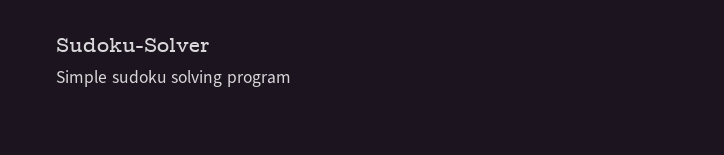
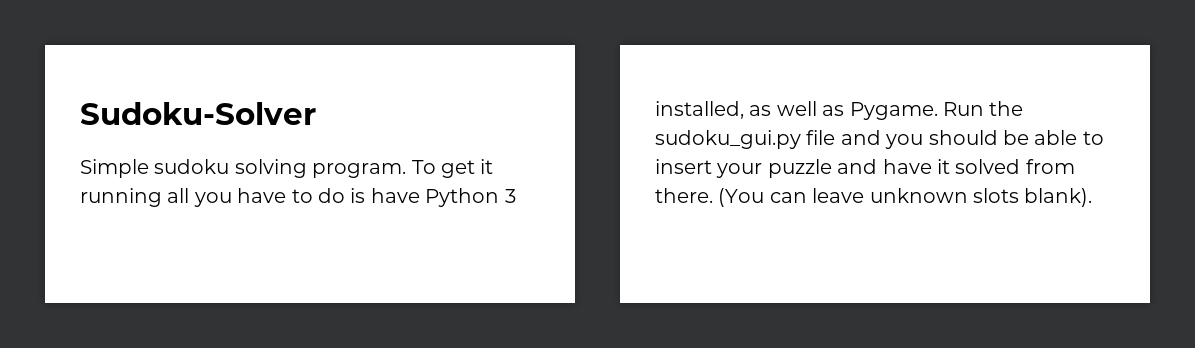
[227,74,292,87] program -> [312,159,494,178] [80,188,516,207] [655,101,1024,120] [655,130,1104,149] [655,159,1075,178] [655,188,1093,207] program. To get it running all you have to do is have Python 3 installed, as well as Pygame. Run the sudoku_gui.py file and you should be able to insert your puzzle and have it solved from there. (You can leave unknown slots blank).

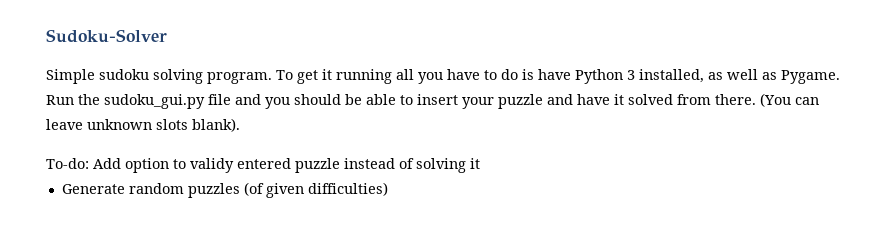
(1093, 197) none -> [46,158,480,173] [61,182,388,198] // To-do: Add option to validy entered puzzle instead of solving it // Generate random puzzles (of given difficulties)

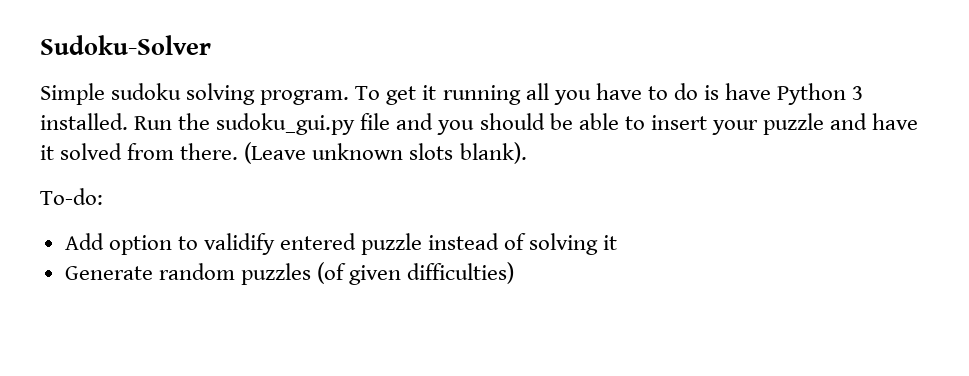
[639,69,840,84] installed, as well as Pygame. -> [40,113,128,130] installed.
[760,93,819,107] [46,119,83,130] (You can leave -> [244,142,307,164] (Leave
(89, 163) none -> (103, 196) //
[190,158,234,173] validy -> [203,233,275,255] validify

